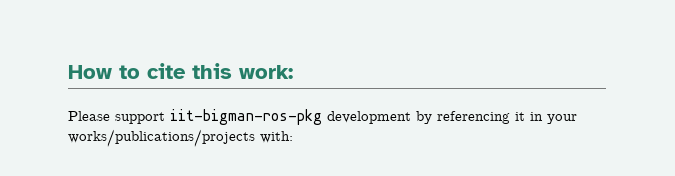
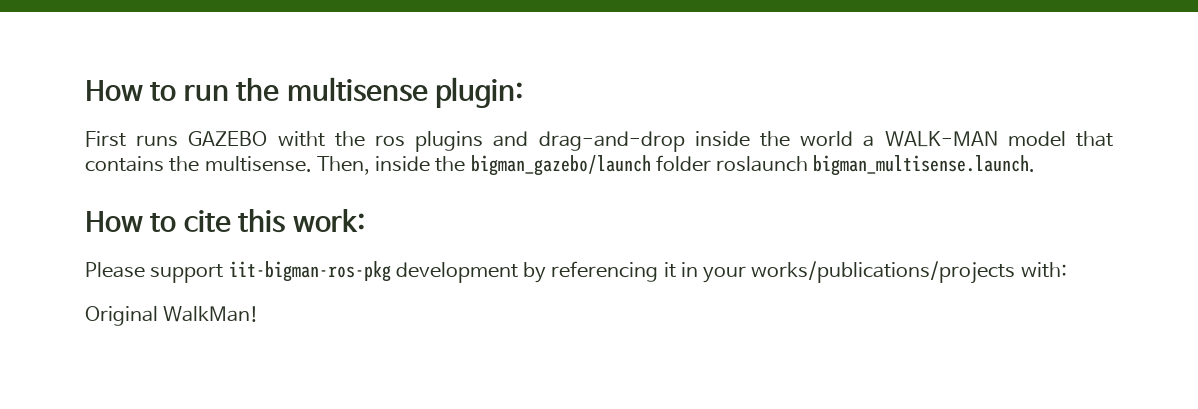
[68,65,140,79] How to -> [85,77,524,108] [85,131,1113,152] [85,155,1036,176] [85,211,177,232] How to run the multisense plugin: // First runs GAZEBO witht the ros plugins and drag-and-drop inside the world a WALK-MAN model that contains the multisense. Then, inside the bigman_gazebo/launch folder roslaunch bigman_multisense.launch. // How to
(293, 137) none -> [85,306,260,326] // Original WalkMan!

